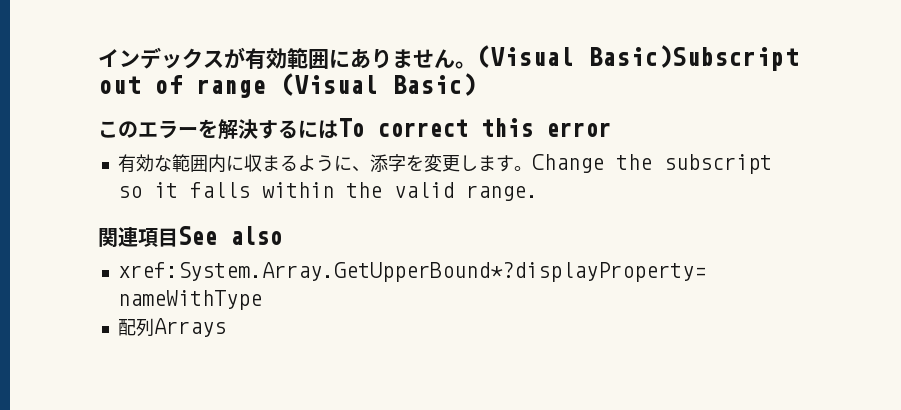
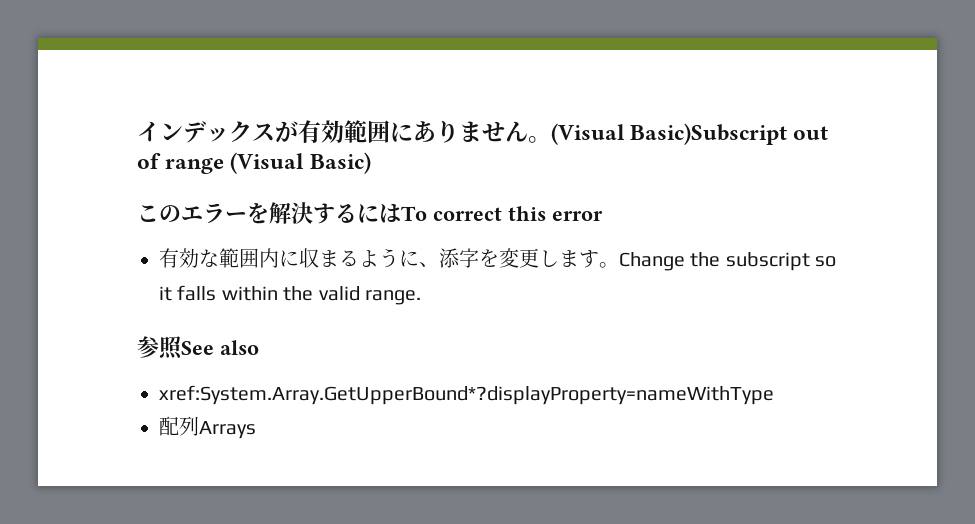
[98,226,178,247] 関連項目 -> [137,336,183,360] 参照

